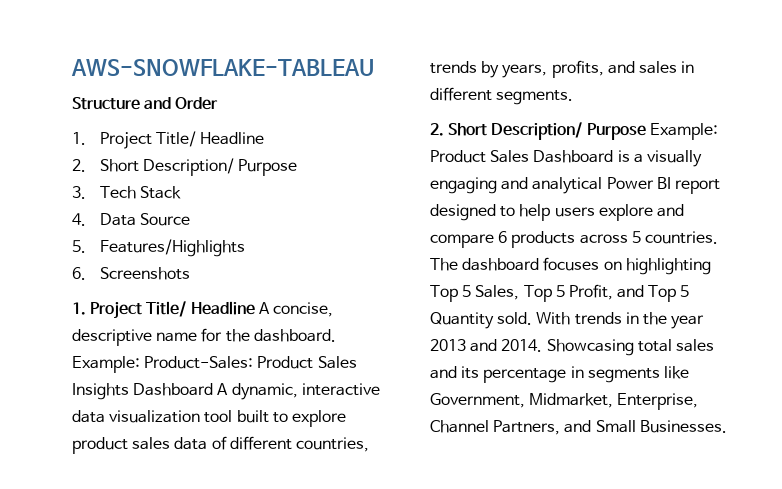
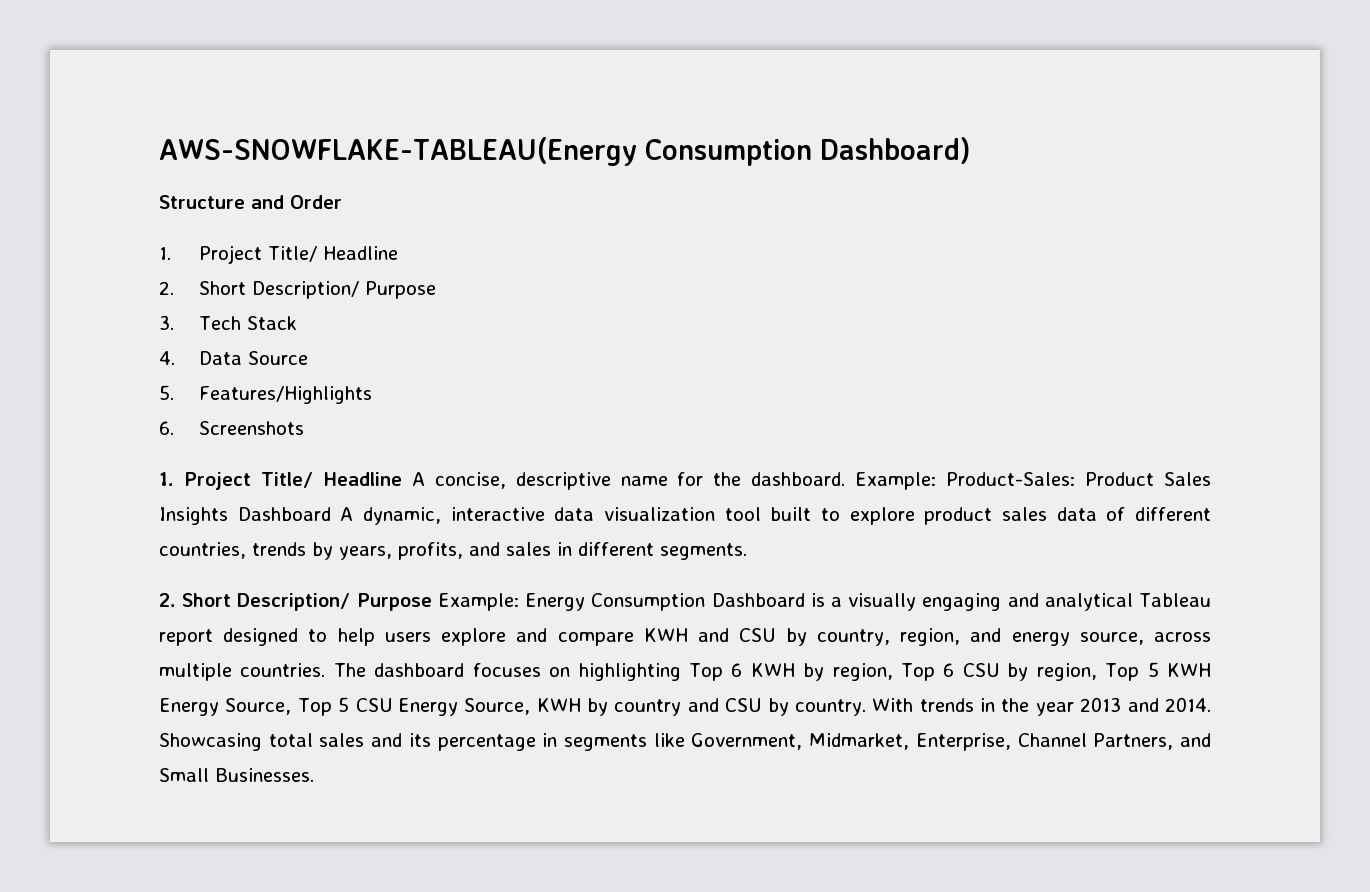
[71,59,374,76] AWS-SNOWFLAKE-TABLEAU -> [159,137,970,166] AWS-SNOWFLAKE-TABLEAU(Energy Consumption Dashboard)
[430,150,530,163] Product Sales -> [525,593,706,611] Energy Consumption
[606,177,671,189] Power BI -> [1139,593,1212,607] Tableau
[498,231,641,248] 6 products across 5 -> [643,628,1212,646] [159,663,232,681] KWH and CSU by country, region, and energy source, across multiple
[462,284,690,302] [430,312,533,329] 5 Sales, Top 5 Profit, and Top 5 Quantity sold. -> [731,662,1211,681] [159,697,866,716] 6 KWH by region, Top 6 CSU by region, Top 5 KWH Energy Source, Top 5 CSU Energy Source, KWH by country and CSU by country.

